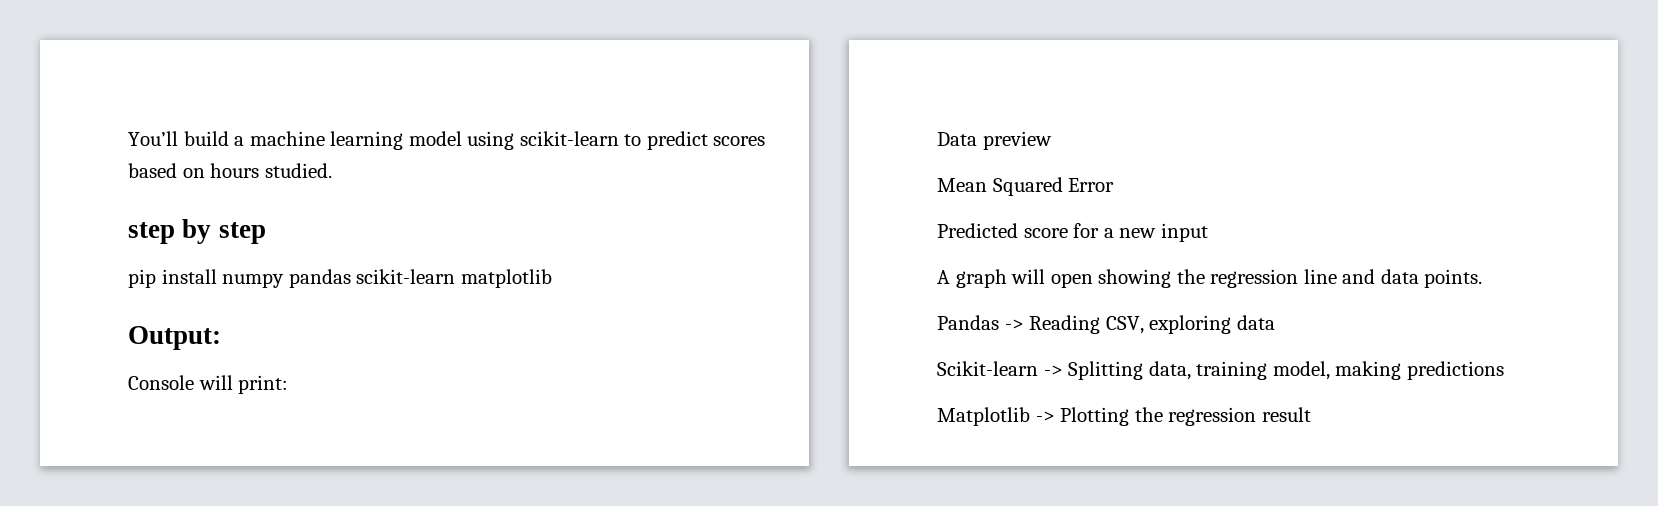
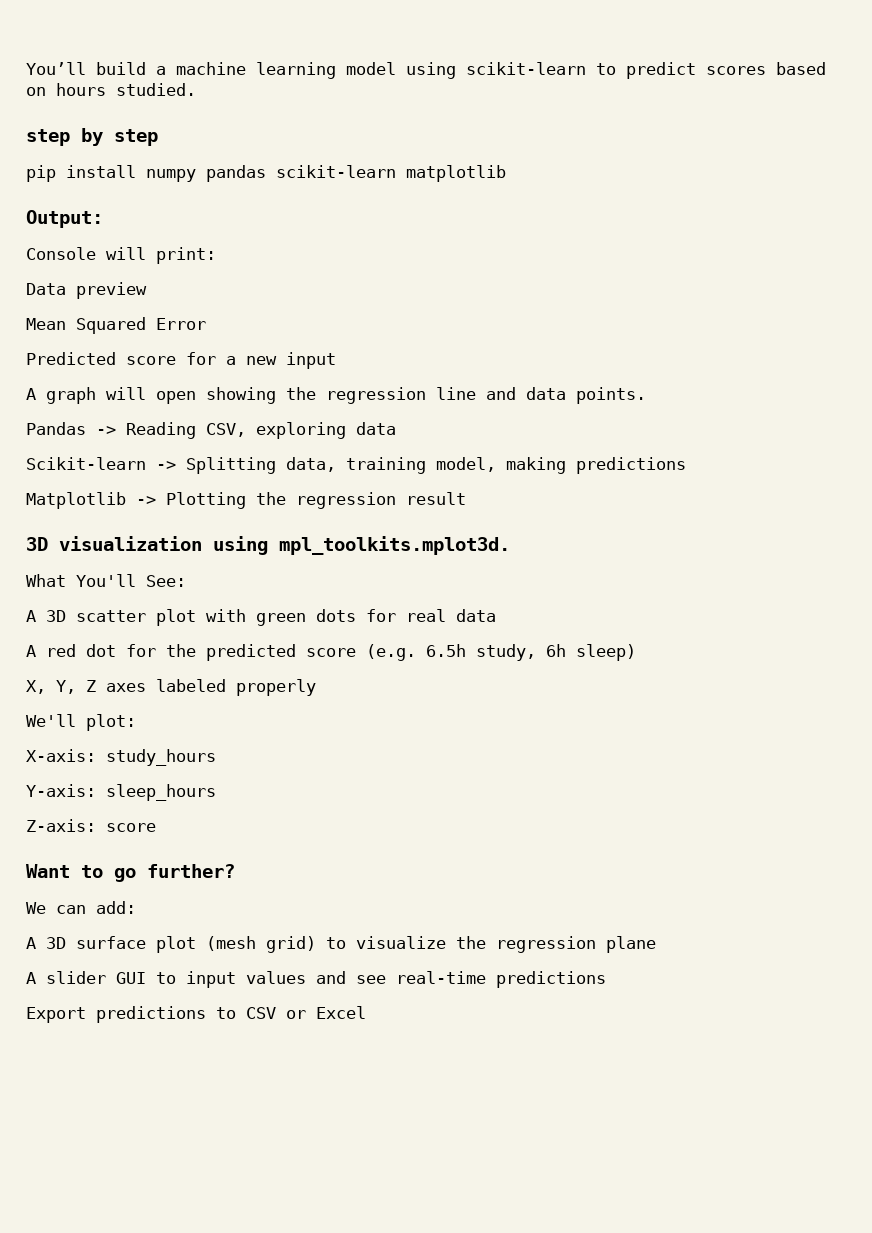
(1311, 414) none -> [26,536,510,555] [26,574,186,587] [26,609,496,626] [26,644,636,661] [26,679,316,696] [26,714,136,731] [26,749,216,766] [26,784,216,801] [26,819,156,832] [26,864,235,882] [26,901,136,914] [26,936,656,953] [26,971,606,988] [26,1006,366,1023] // 3D visualization using mpl_toolkits.mplot3d. // What You'll See: // A 3D scatter plot with green dots for real data // A red dot for the predicted score (e.g. 6.5h study, 6h sleep) // X, Y, Z axes labeled properly // We'll plot: // X-axis: study_hours // Y-axis: sleep_hours // Z-axis: score // Want to go further? // We can add: // A 3D surface plot (mesh grid) to visualize the regression plane // A slider GUI to input values and see real-time predictions // Export predictions to CSV or Excel

